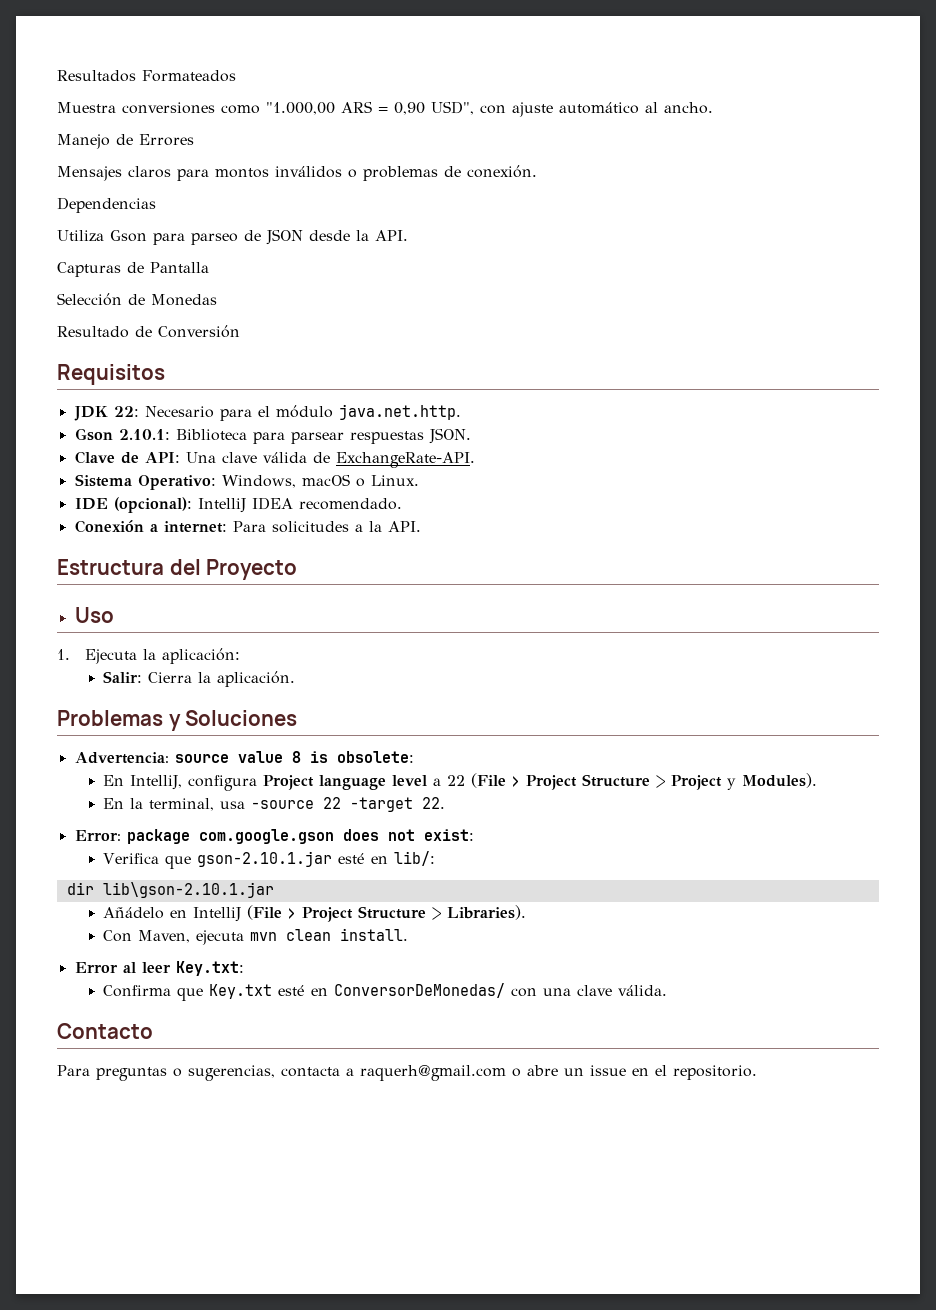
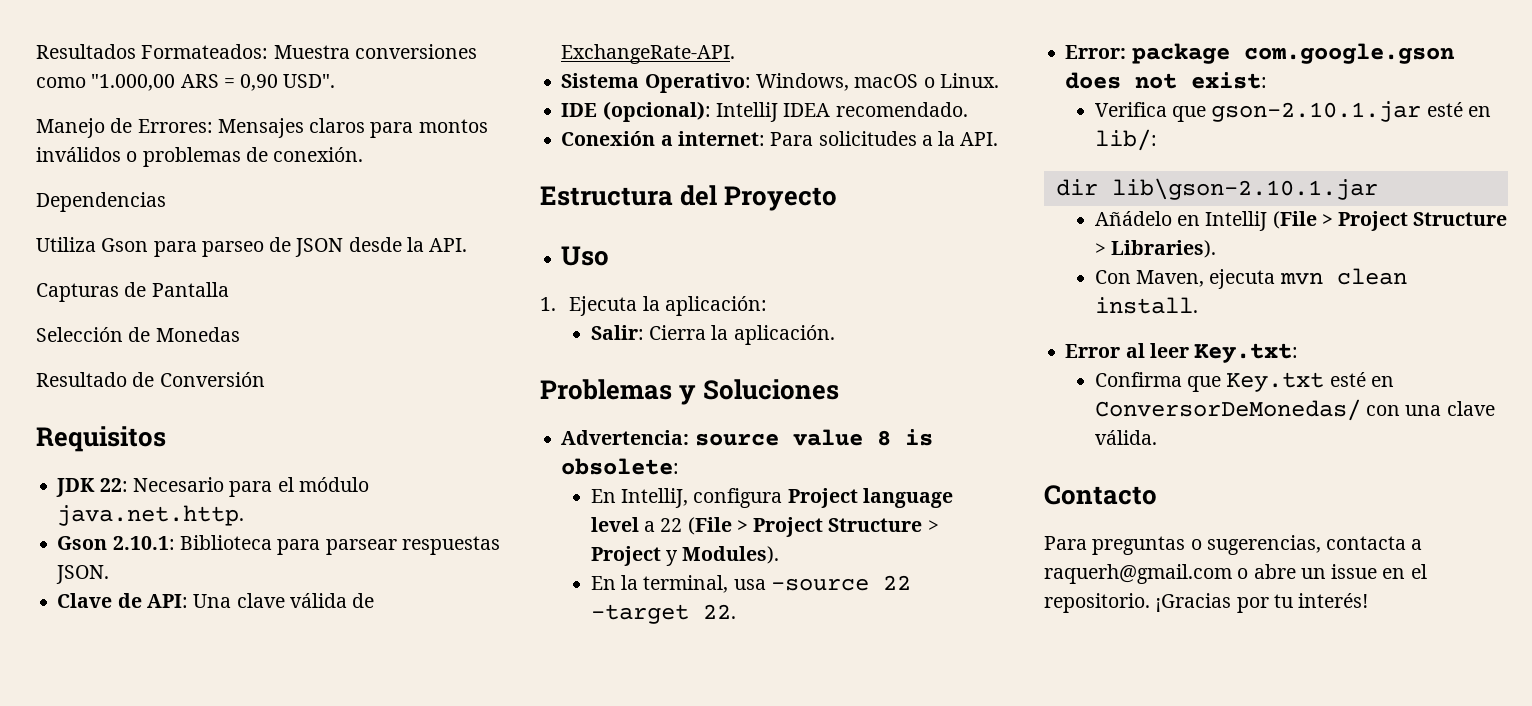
[142,70,236,82] Formateados // -> [141,44,269,59] Formateados:
[431,101,713,117] USD", con ajuste automático al ancho. -> [283,74,336,88] USD".
[139,134,194,146] Errores // -> [137,119,213,133] Errores:
(757, 1072) none -> [1155,593,1369,613] ¡Gracias por tu interés!

